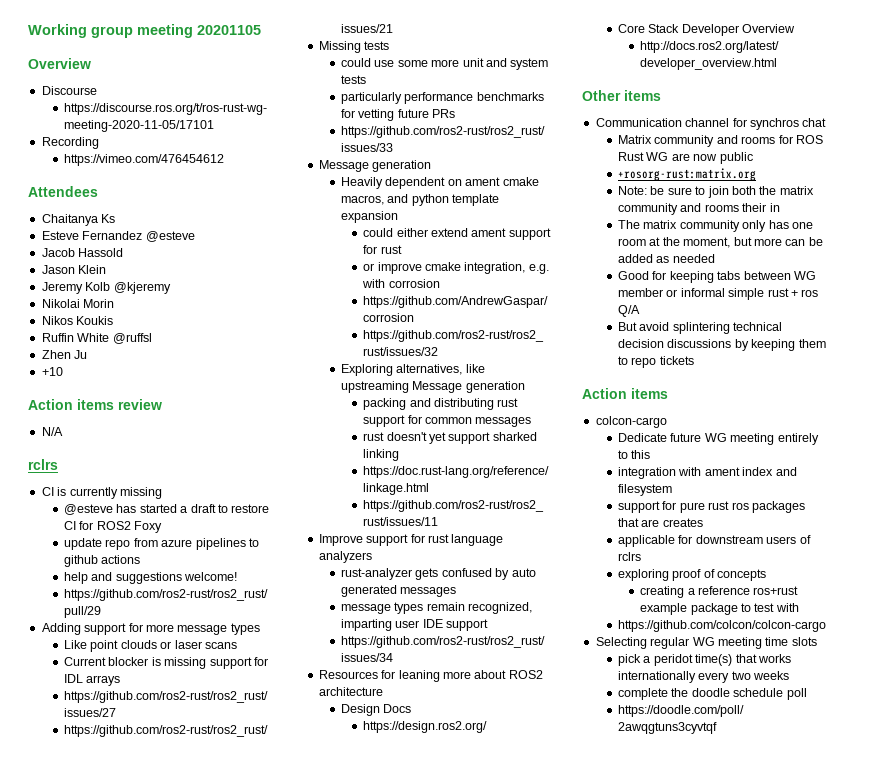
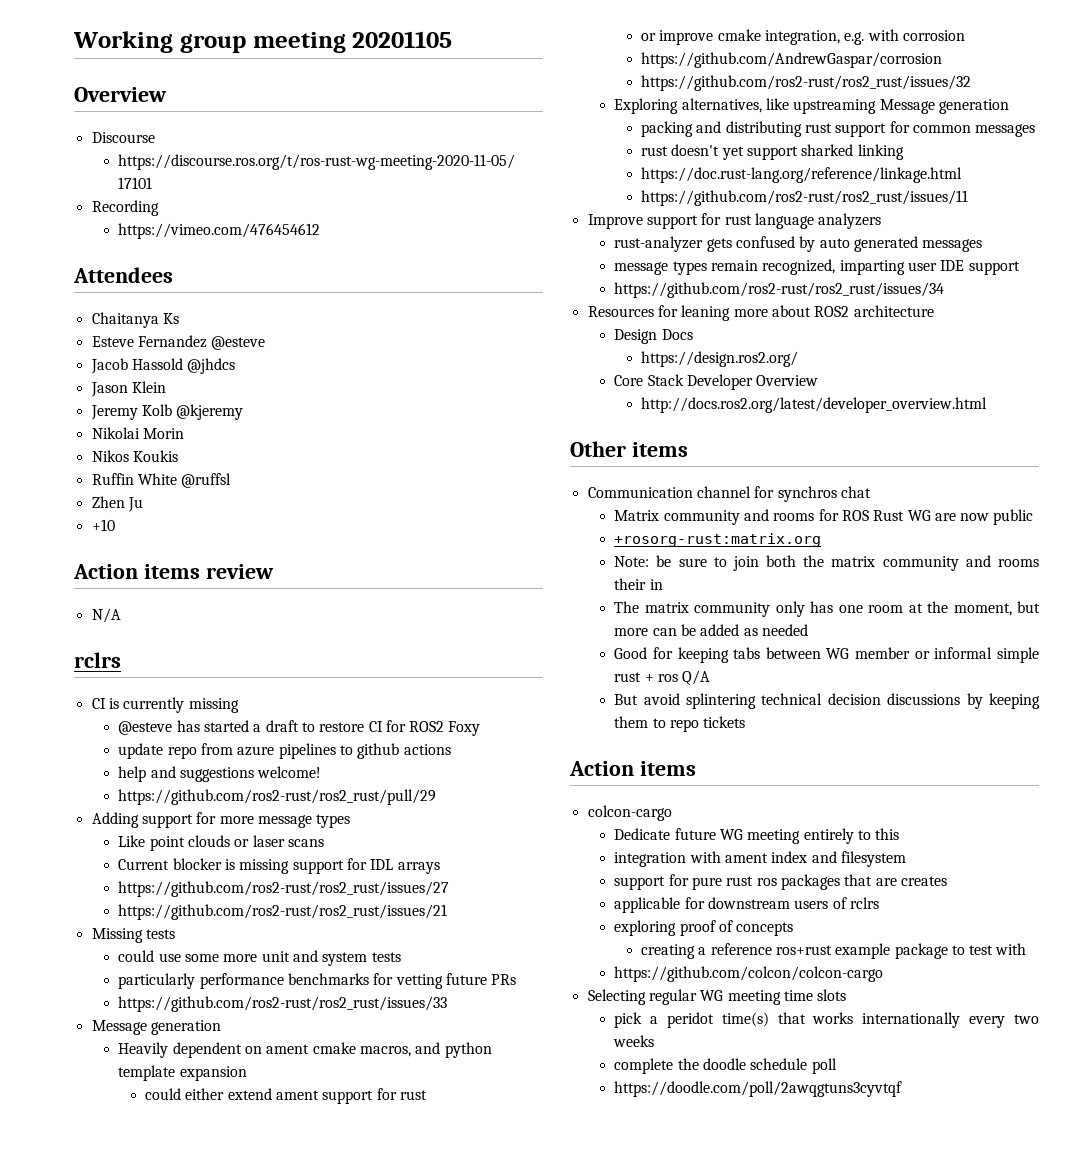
(124, 252) none -> [187,358,236,374] @jhdcs

